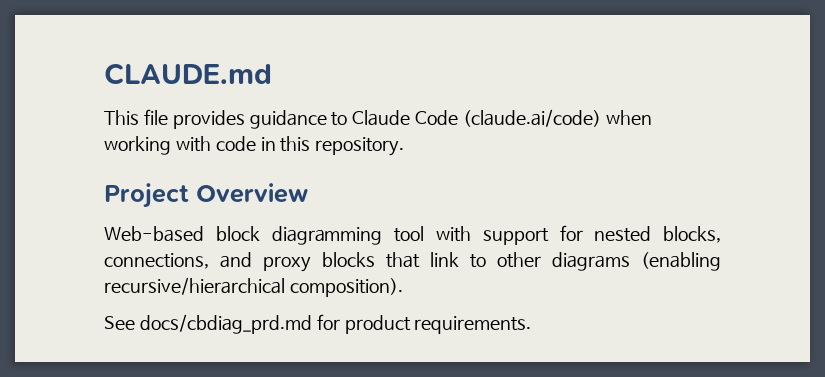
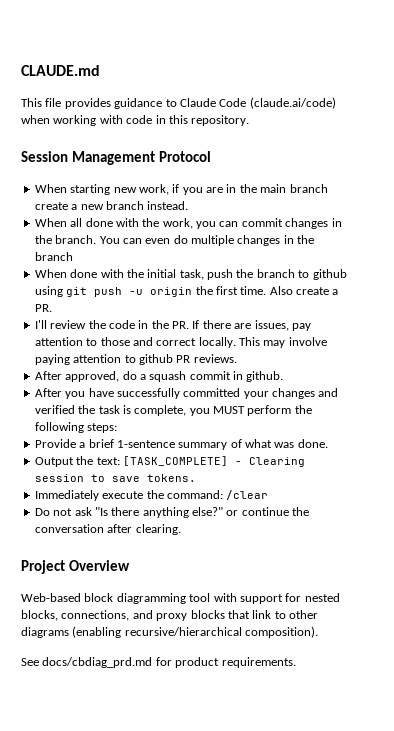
(405, 146) none -> [21,151,211,165] [34,184,328,195] [34,201,189,210] [34,218,342,229] [34,235,315,246] [34,252,73,261] [34,269,347,280] [34,286,339,297] [34,304,52,312] [34,320,311,331] [34,337,327,348] [34,354,237,365] [34,371,284,382] [34,388,339,399] [34,405,312,416] [34,422,118,433] [34,439,328,450] [34,456,305,467] [34,474,196,482] [34,490,269,501] [34,507,310,518] [34,524,181,535] // Session Management Protocol // When starting new work, if you are in the main branch create a new branch instead. // When all done with the work, you can commit changes in the branch. You can even do multiple changes in the branch // When done with the initial task, push the branch to github using git push -u origin the first time. Also create a PR. // I'll review the code in the PR. If there are issues, pay attention to those and correct locally. This may involve paying attention to github PR reviews. // After approved, do a squash commit in github. // After you have successfully committed your changes and verified the task is complete, you MUST perform the following steps: // Provide a brief 1-sentence summary of what was done. // Output the text: [TASK_COMPLETE] - Clearing session to save tokens. // Immediately execute the command: /clear // Do not ask "Is there anything else?" or continue the conversation after clearing.

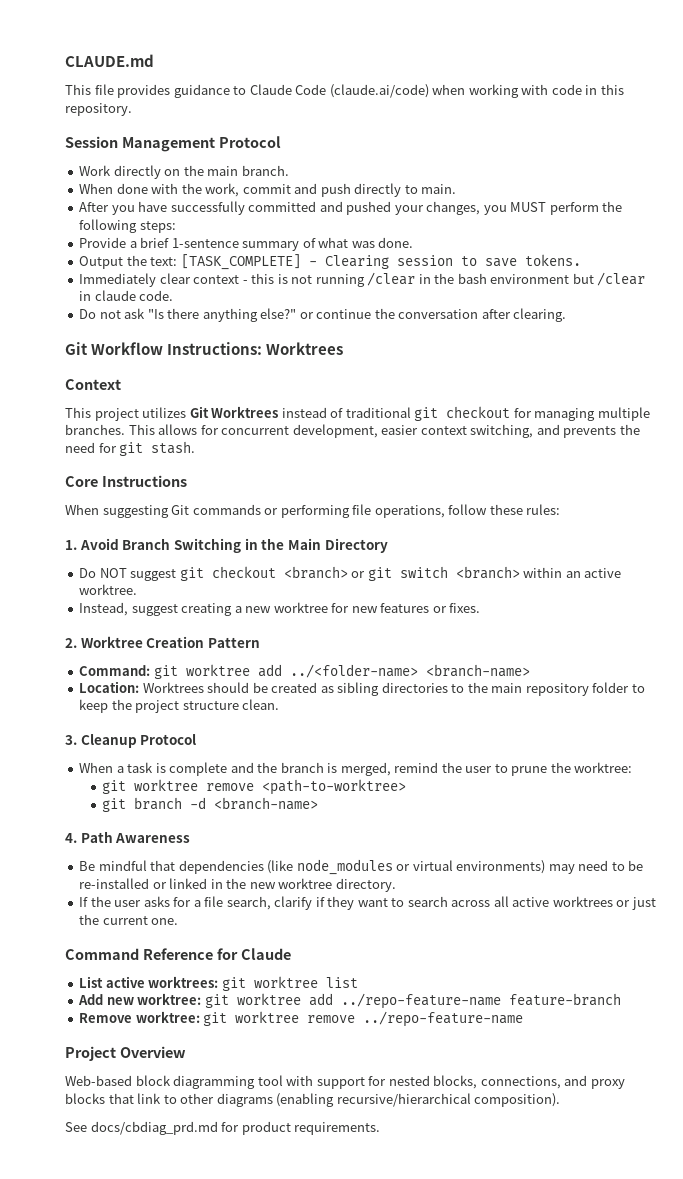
[34,184,328,195] [34,201,189,210] [34,218,342,229] [34,235,315,246] [34,252,73,261] [34,269,347,280] [34,286,339,297] [34,304,52,312] [34,320,311,331] [34,337,327,348] [34,354,237,365] [34,371,284,382] When starting new work, if you are in the main branch create a new branch instead. // When all done with the work, you can commit changes in the branch. You can even do multiple changes in the branch // When done with the initial task, push the branch to github using git push -u origin the first time. Also create a PR. // I'll review the code in the PR. If there are issues, pay attention to those and correct locally. This may involve paying attention to github PR reviews. // After approved, do a squash commit in github. -> [79,165,289,179] [79,183,457,197] Work directly on the main branch. // When done with the work, commit and push directly to main.
[243,388,339,399] [34,405,187,416] your changes and verified the task is complete, -> [319,201,481,215] and pushed your changes,
[102,490,269,500] execute the command: /clear -> [159,272,646,287] [79,290,174,301] clear context - this is not running /clear in the bash environment but /clear in claude code.
(181, 529) none -> [65,342,344,355] [65,379,121,390] [65,406,650,421] [65,424,640,438] [65,441,196,456] [65,475,187,487] [65,504,561,518] [65,538,388,553] [79,566,622,581] [79,584,138,595] [79,602,481,616] [65,636,260,648] [79,664,530,679] [79,681,645,696] [79,699,280,713] [65,734,197,748] [79,762,633,776] [102,779,407,795] [102,797,319,812] [65,831,191,843] [79,859,644,875] [79,878,396,892] [79,896,656,910] [79,914,179,925] [65,948,291,960] [79,976,358,991] [78,993,621,1009] [79,1011,524,1027] // Git Workflow Instructions: Worktrees // Context // This project utilizes Git Worktrees instead of traditional git checkout for managing multiple branches. This allows for concurrent development, easier context switching, and prevents the need for git stash. // Core Instructions // When suggesting Git commands or performing file operations, follow these rules: // 1. Avoid Branch Switching in the Main Directory // Do NOT suggest git checkout <branch> or git switch <branch> within an active worktree. // Instead, suggest creating a new worktree for new features or fixes. // 2. Worktree Creation Pattern // Command: git worktree add ../<folder-name> <branch-name> // Location: Worktrees should be created as sibling directories to the main repository folder to keep the project structure clean. // 3. Cleanup Protocol // When a task is complete and the branch is merged, remind the user to prune the worktree: // git worktree remove <path-to-worktree> // git branch -d <branch-name> // 4. Path Awareness // Be mindful that dependencies (like node_modules or virtual environments) may need to be re-installed or linked in the new worktree directory. // If the user asks for a file search, clarify if they want to search across all active worktrees or just the current one. // Command Reference for Claude // List active worktrees: git worktree list // Add new worktree: git worktree add ../repo-feature-name feature-branch // Remove worktree: git worktree remove ../repo-feature-name

